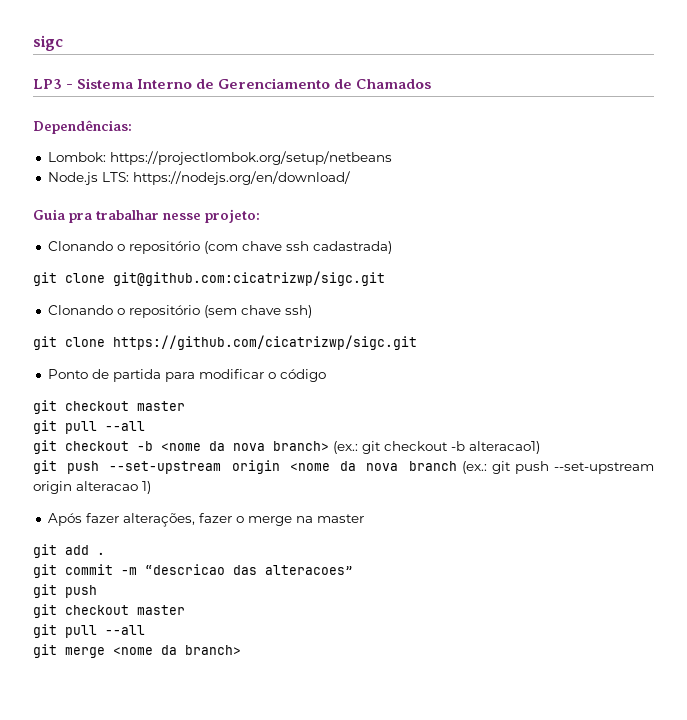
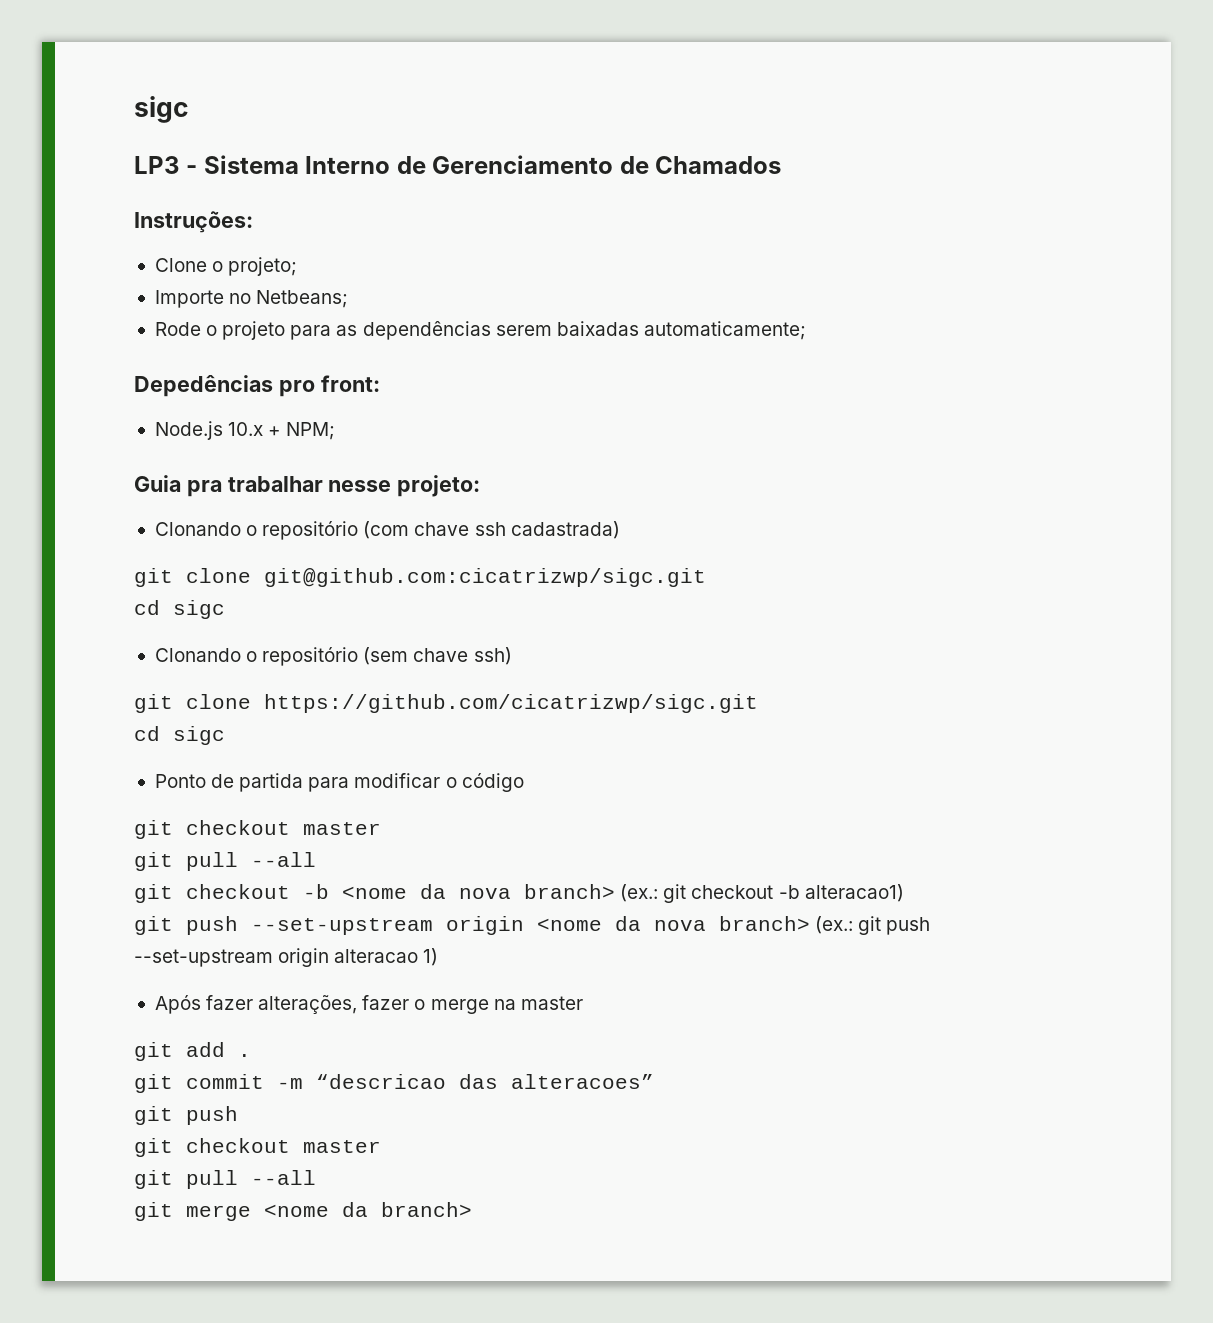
[33,120,132,134] [47,151,392,165] [47,171,350,185] Dependências: // Lombok: https://projectlombok.org/setup/netbeans // Node.js LTS: https://nodejs.org/en/download/ -> [134,211,253,233] [154,257,298,276] [154,290,349,308] [154,321,806,340] [134,375,380,397] [154,421,336,440] Instruções: // Clone o projeto; // Importe no Netbeans; // Rode o projeto para as dependências serem baixadas automaticamente; // Depedências pro front: // Node.js 10.x + NPM;
(385, 278) none -> [134,600,225,619] // cd sigc
(417, 342) none -> [134,726,225,745] // cd sigc
[408,461,457,471] branch -> [719,916,810,931] branch>

